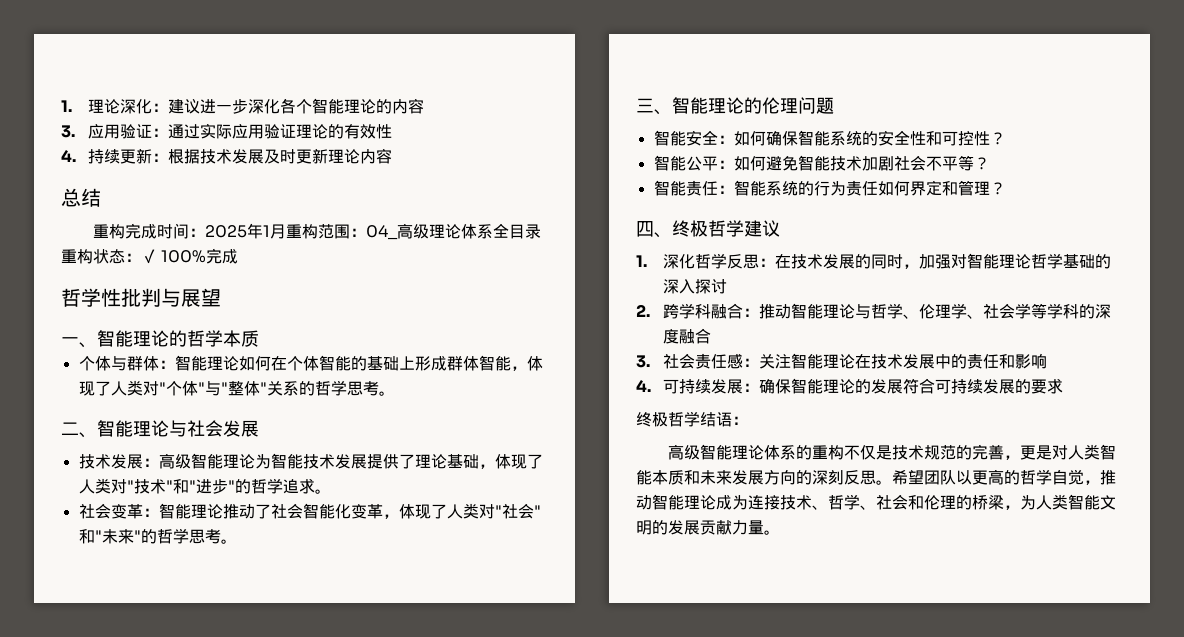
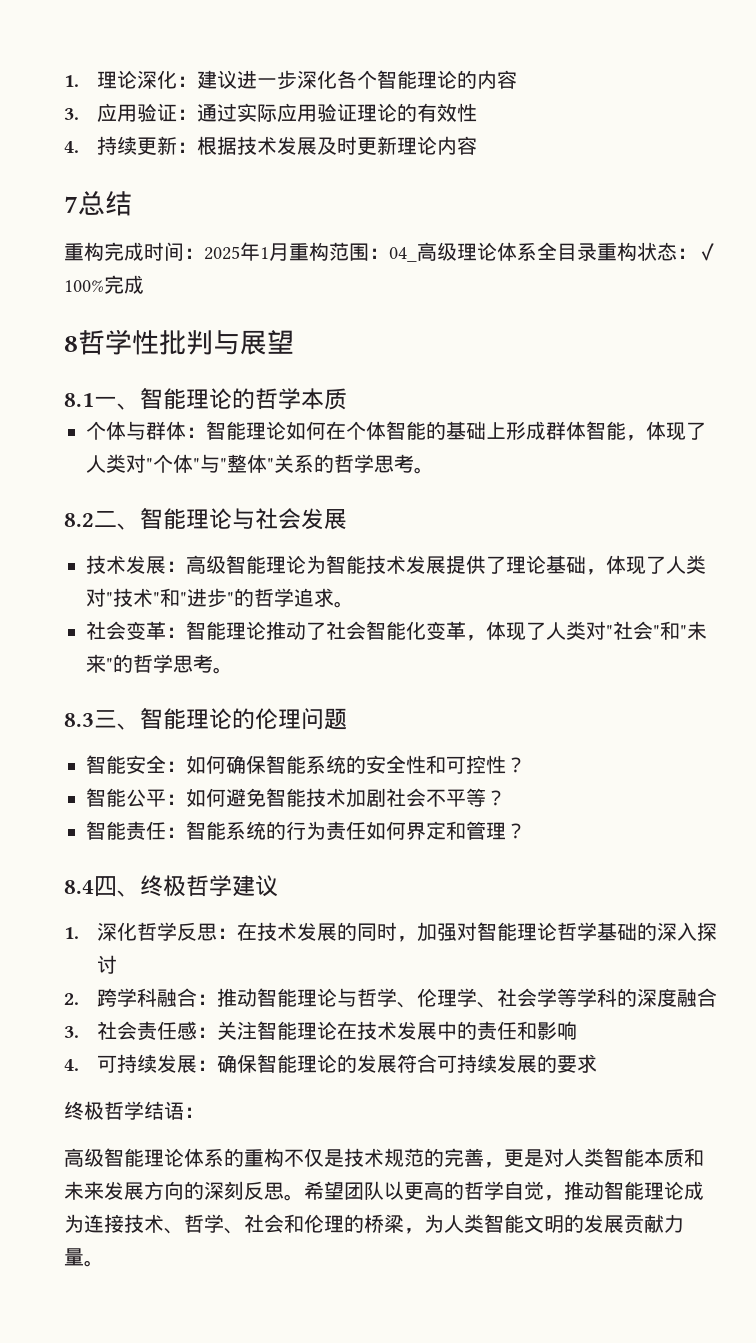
(393, 156) none -> [64,196,78,213] 7
(239, 256) none -> [64,336,78,352] 8
(221, 297) none -> [64,393,94,407] 8.1
(395, 393) none -> [64,513,94,527] 8.2
(237, 541) none -> [64,713,94,727] 8.3
(1006, 188) none -> [64,880,94,894] 8.4

